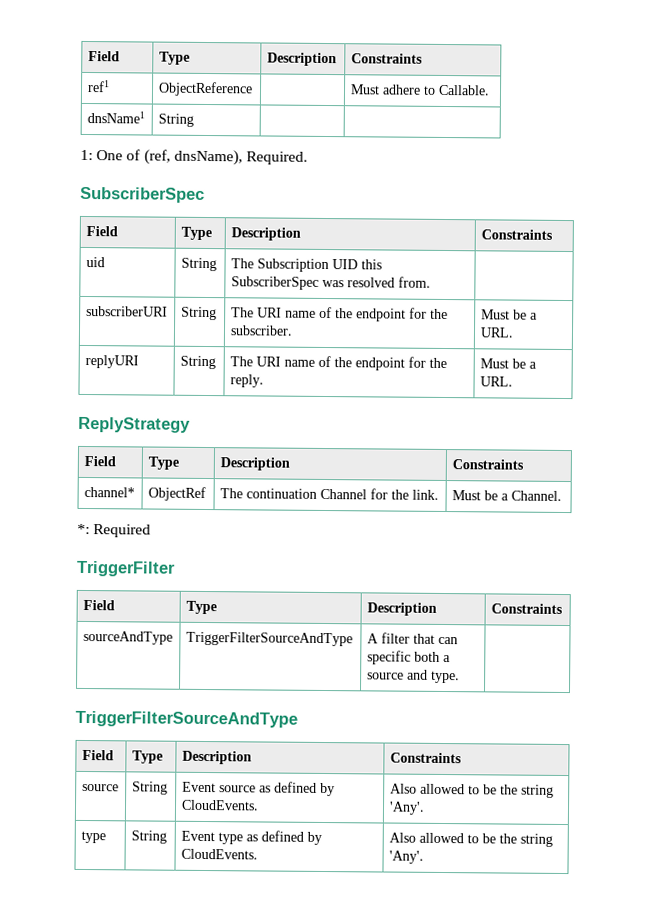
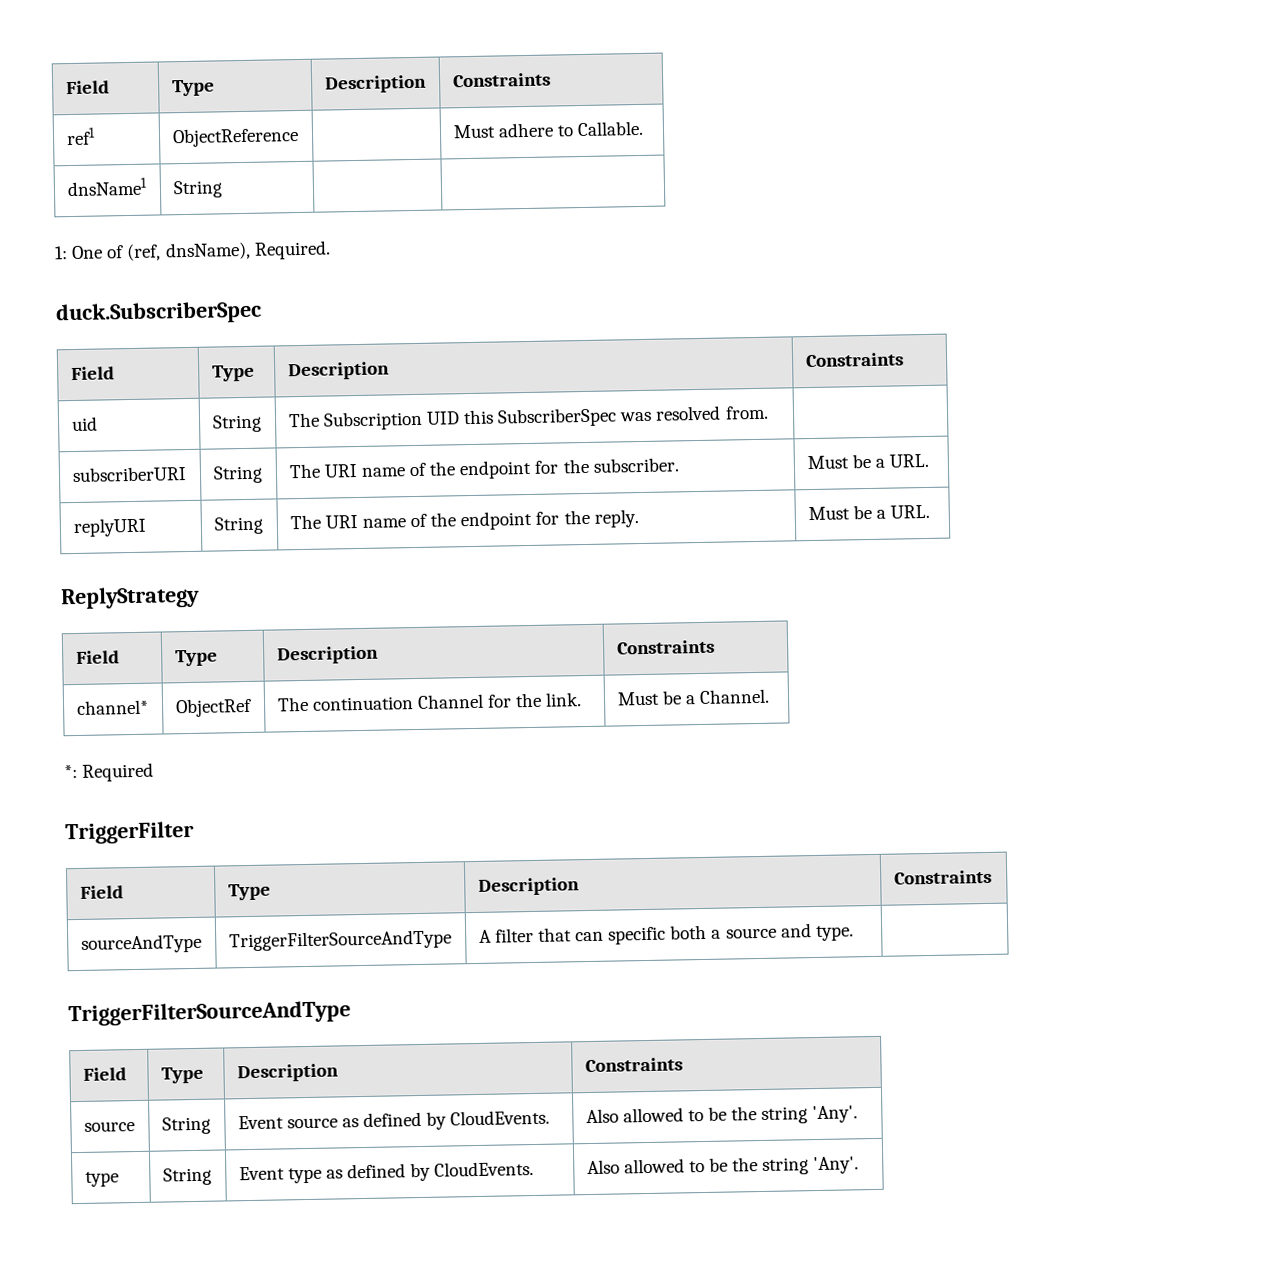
[80,186,205,203] SubscriberSpec -> [55,300,262,326] duck.SubscriberSpec

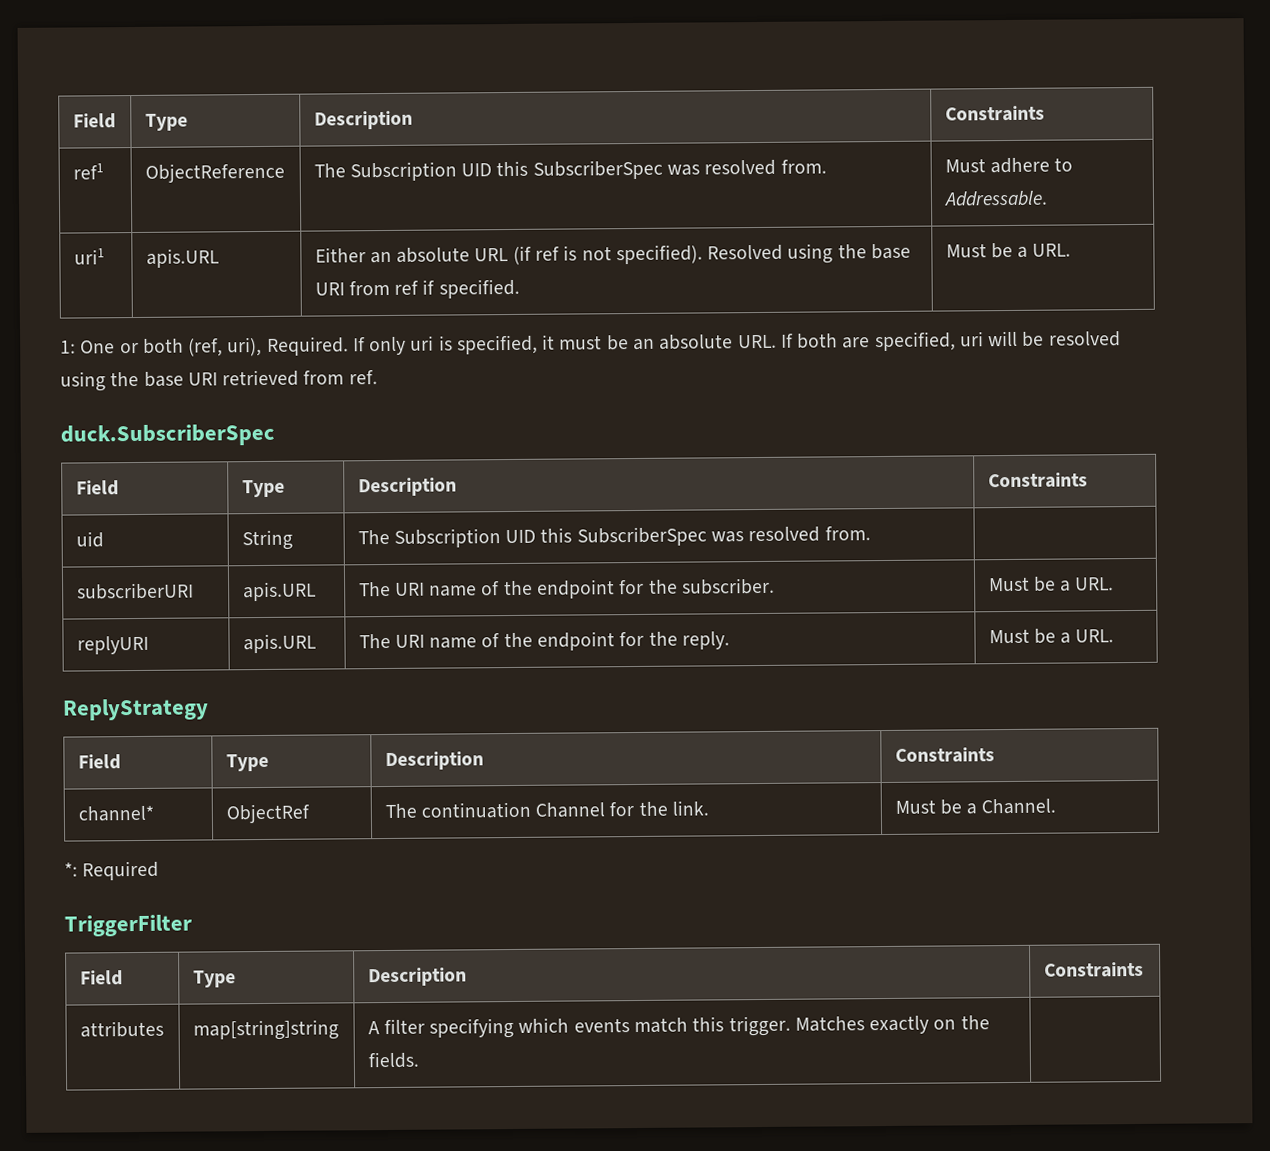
[452,120,645,139] [66,177,148,197] [172,180,223,199] [54,240,331,262] | Must adhere to Callable. // dnsName1 | String | | // 1: One of (ref, dnsName), Required. -> [313,159,827,182] [944,157,1074,174] [943,190,1048,207] [73,248,105,265] [145,248,219,268] [314,243,911,265] [314,278,520,299] [945,242,1072,259] [60,330,1121,357] [60,369,378,392] The Subscription UID this SubscriberSpec was resolved from. | Must adhere to Addressable. // uri1 | apis.URL | Either an absolute URL (if ref is not specified). Resolved using the base URI from ref if specified. | Must be a URL. // 1: One or both (ref, uri), Required. If only uri is specified, it must be an absolute URL. If both are specified, uri will be resolved using the base URI retrieved from ref.
[212,465,263,484] String -> [242,581,316,602] apis.URL
[213,516,264,535] String -> [242,633,316,654] apis.URL
[80,933,202,954] [228,929,452,952] sourceAndType | TriggerFilterSourceAndType -> [79,1020,164,1038] [192,1019,339,1041] attributes | map[string]string
[537,923,854,945] [68,1000,351,1027] [82,1067,127,1081] [160,1066,204,1084] [236,1063,339,1083] [584,1057,683,1073] [83,1121,135,1132] [161,1116,211,1135] [237,1109,551,1130] [585,1105,859,1124] [84,1171,119,1187] [162,1167,212,1186] [238,1160,535,1184] [586,1156,860,1175] that can specific both a source and type. | // TriggerFilterSourceAndType // Field | Type | Description | Constraints // source | String | Event source as defined by CloudEvents. | Also allowed to be the string 'Any'. // type | String | Event type as defined by CloudEvents. | Also allowed to be the string 'Any'. -> [429,1015,990,1039] [367,1051,419,1069] specifying which events match this trigger. Matches exactly on the fields. |

